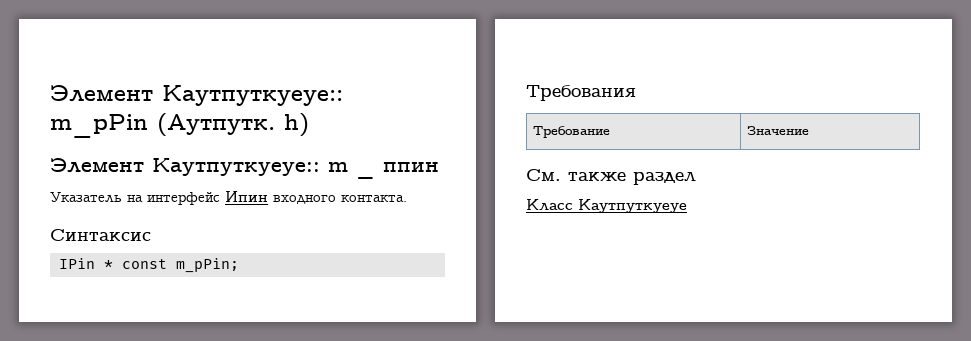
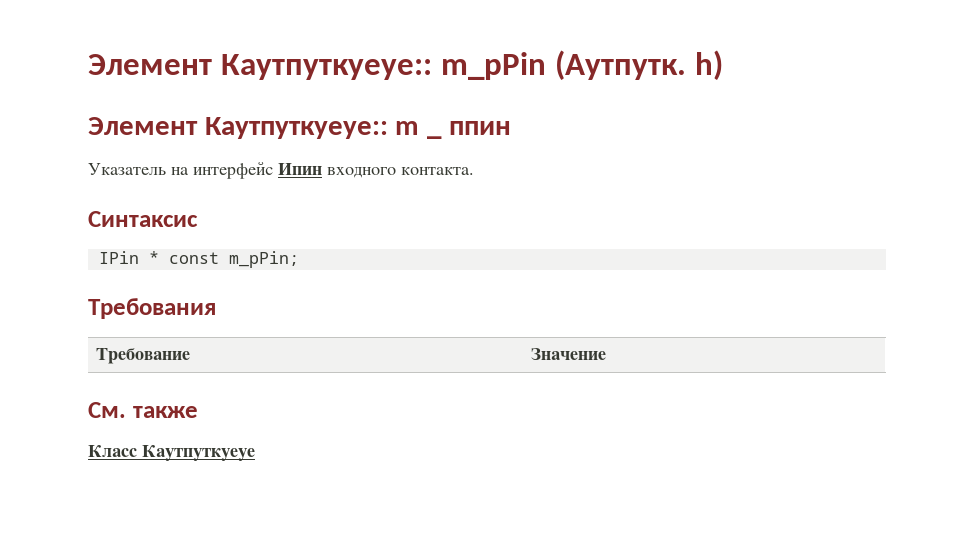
[633,172,696,185] раздел -> (198, 412) none

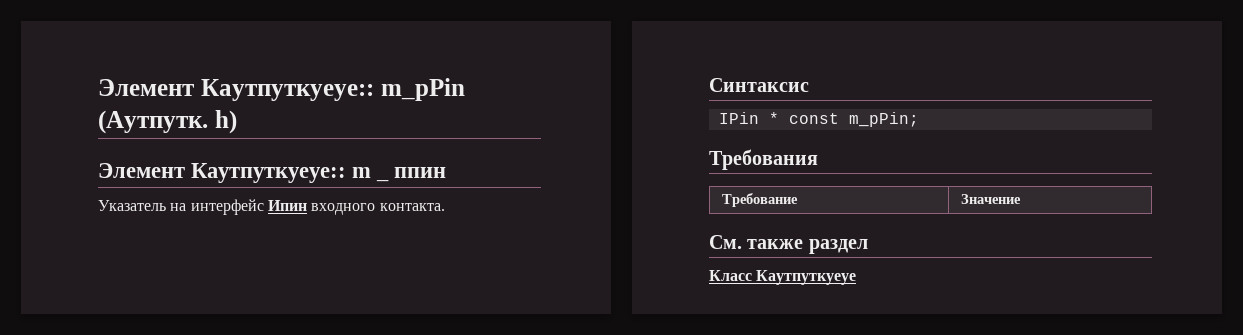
(198, 412) none -> [808,239,868,254] раздел

